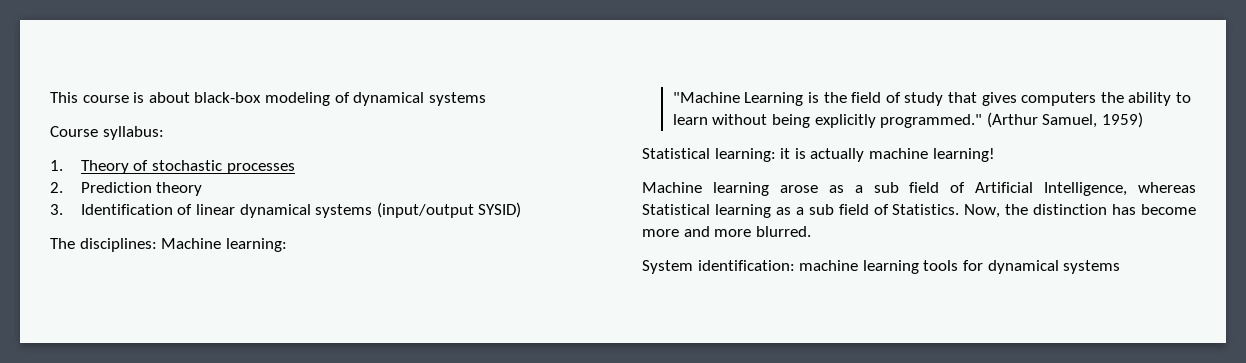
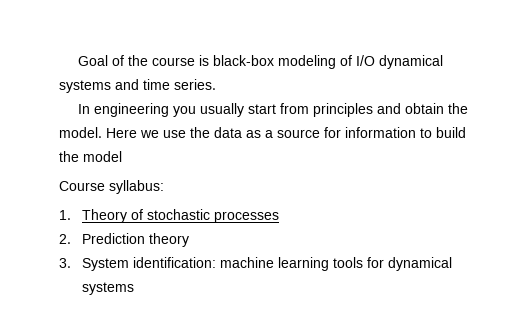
[50,92,78,103] This -> [77,55,148,66] Goal of the
[148,92,190,103] about -> (209, 60) none
[353,92,486,106] dynamical systems -> [355,55,443,69] [59,79,216,93] [77,103,468,117] [59,127,466,138] [59,151,122,162] I/O dynamical systems and time series. // In engineering you usually start from principles and obtain the model. Here we use the data as a source for information to build the model
[80,202,522,218] [50,238,287,252] [672,92,1191,106] [672,112,1143,128] [642,148,995,162] [642,182,1196,196] [642,204,1196,218] [642,226,811,237] Identification of linear dynamical systems (input/output SYSID) // The disciplines: Machine learning: // "Machine Learning is the field of study that gives computers the ability to learn without being explicitly programmed." (Arthur Samuel, 1959) // Statistical learning: it is actually machine learning! // Machine learning arose as a sub field of Artificial Intelligence, whereas Statistical learning as a sub field of Statistics. Now, the distinction has become more and more blurred. // -> (71, 263) none

